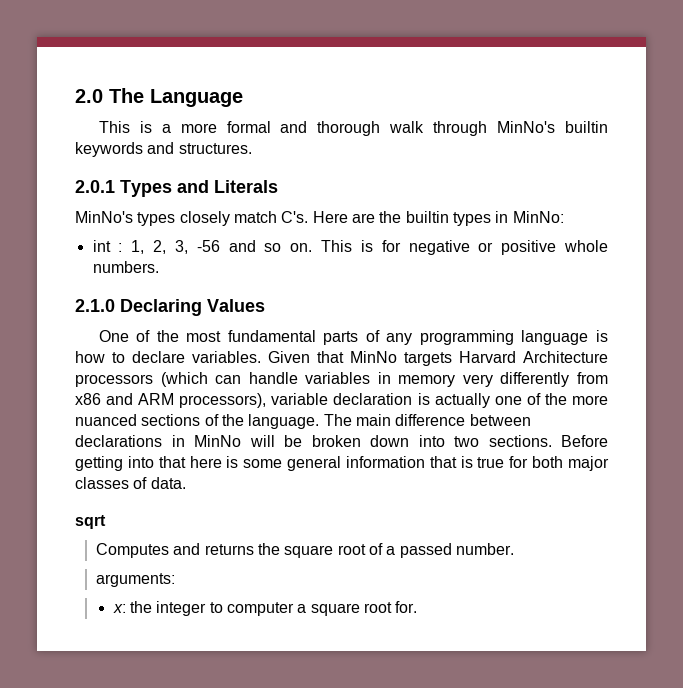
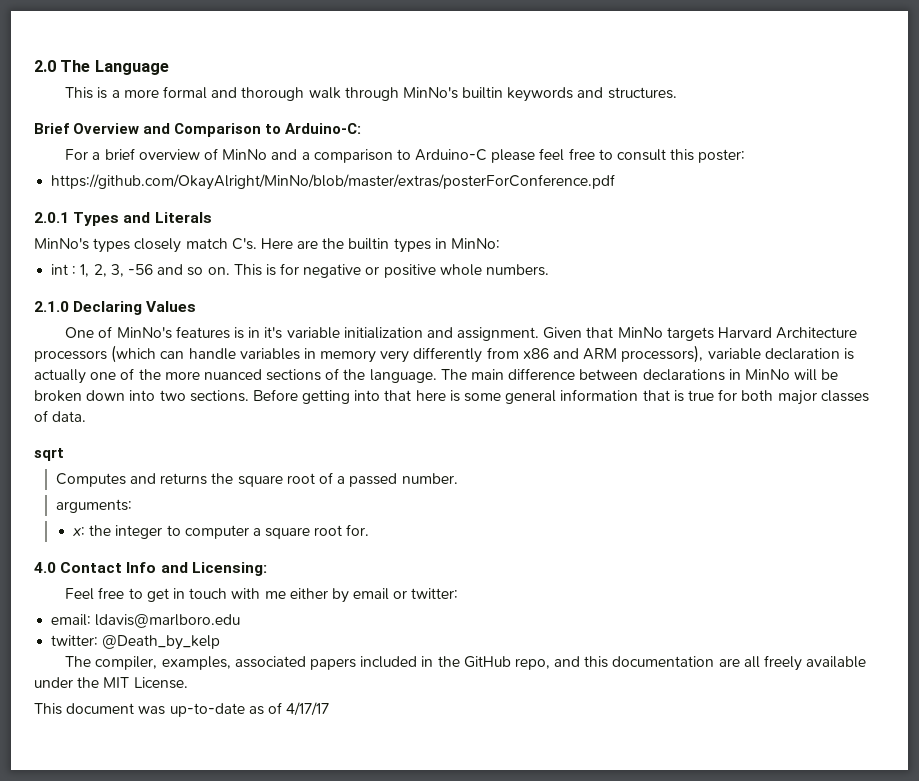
(252, 148) none -> [34,123,362,137] [65,148,746,163] [51,174,616,190] // Brief Overview and Comparison to Arduino-C: // For a brief overview of MinNo and a comparison to Arduino-C please feel free to consult this poster: // https://github.com/OkayAlright/MinNo/blob/master/extras/posterForConference.pdf
[156,330,609,345] [75,351,261,363] the most fundamental parts of any programming language is how to declare variables. -> [116,326,540,341] MinNo's features is in it's variable initialization and assignment.
(418, 607) none -> [34,562,267,576] [65,587,459,603] [51,614,241,628] [51,635,221,650] [65,655,867,671] [34,677,188,689] [34,702,330,717] // 4.0 Contact Info and Licensing: // Feel free to get in touch with me either by email or twitter: // email: ldavis@marlboro.edu // twitter: @Death_by_kelp // The compiler, examples, associated papers included in the GitHub repo, and this documentation are all freely available under the MIT License. // This document was up-to-date as of 4/17/17

